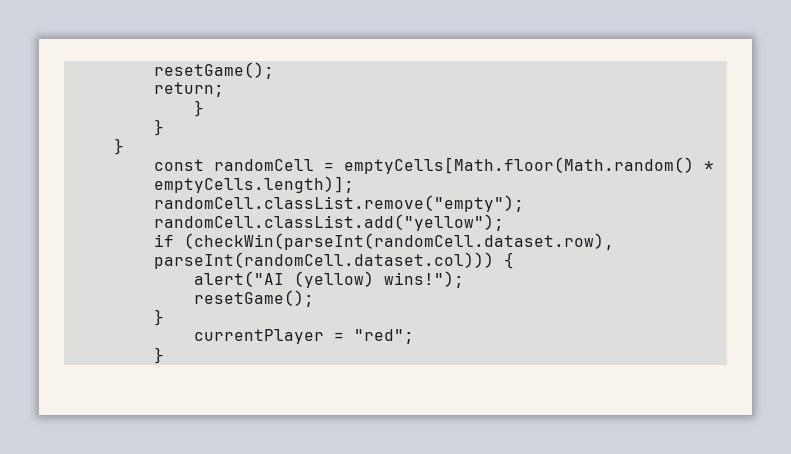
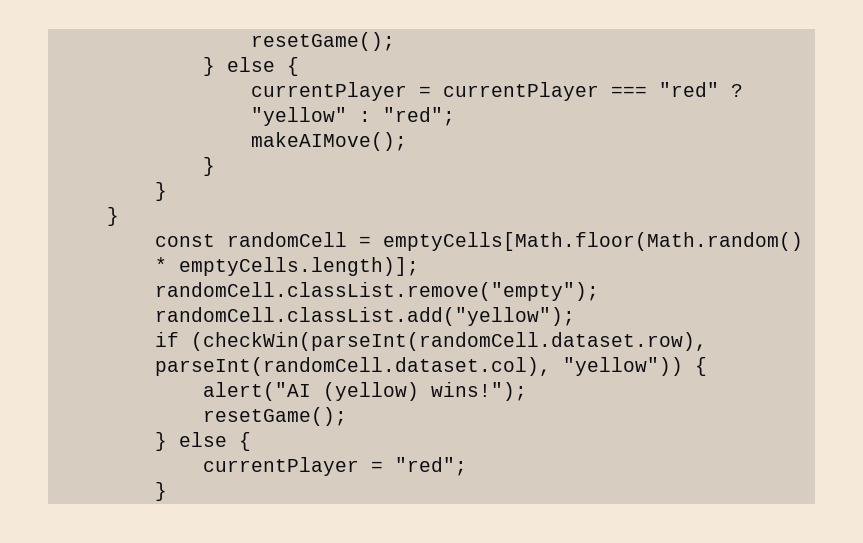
[153,62,274,79] [153,82,224,97] resetGame(); // return; -> [251,32,396,51] [203,57,300,76] [251,82,744,101] [251,107,456,126] [251,132,408,151] resetGame(); // } else { // currentPlayer = currentPlayer === "red" ? "yellow" : "red"; // makeAIMove();
[153,252,494,269] parseInt(randomCell.dataset.col))) -> [155,357,684,376] parseInt(randomCell.dataset.col), "yellow"))
(164, 317) none -> [179,432,252,451] else {

